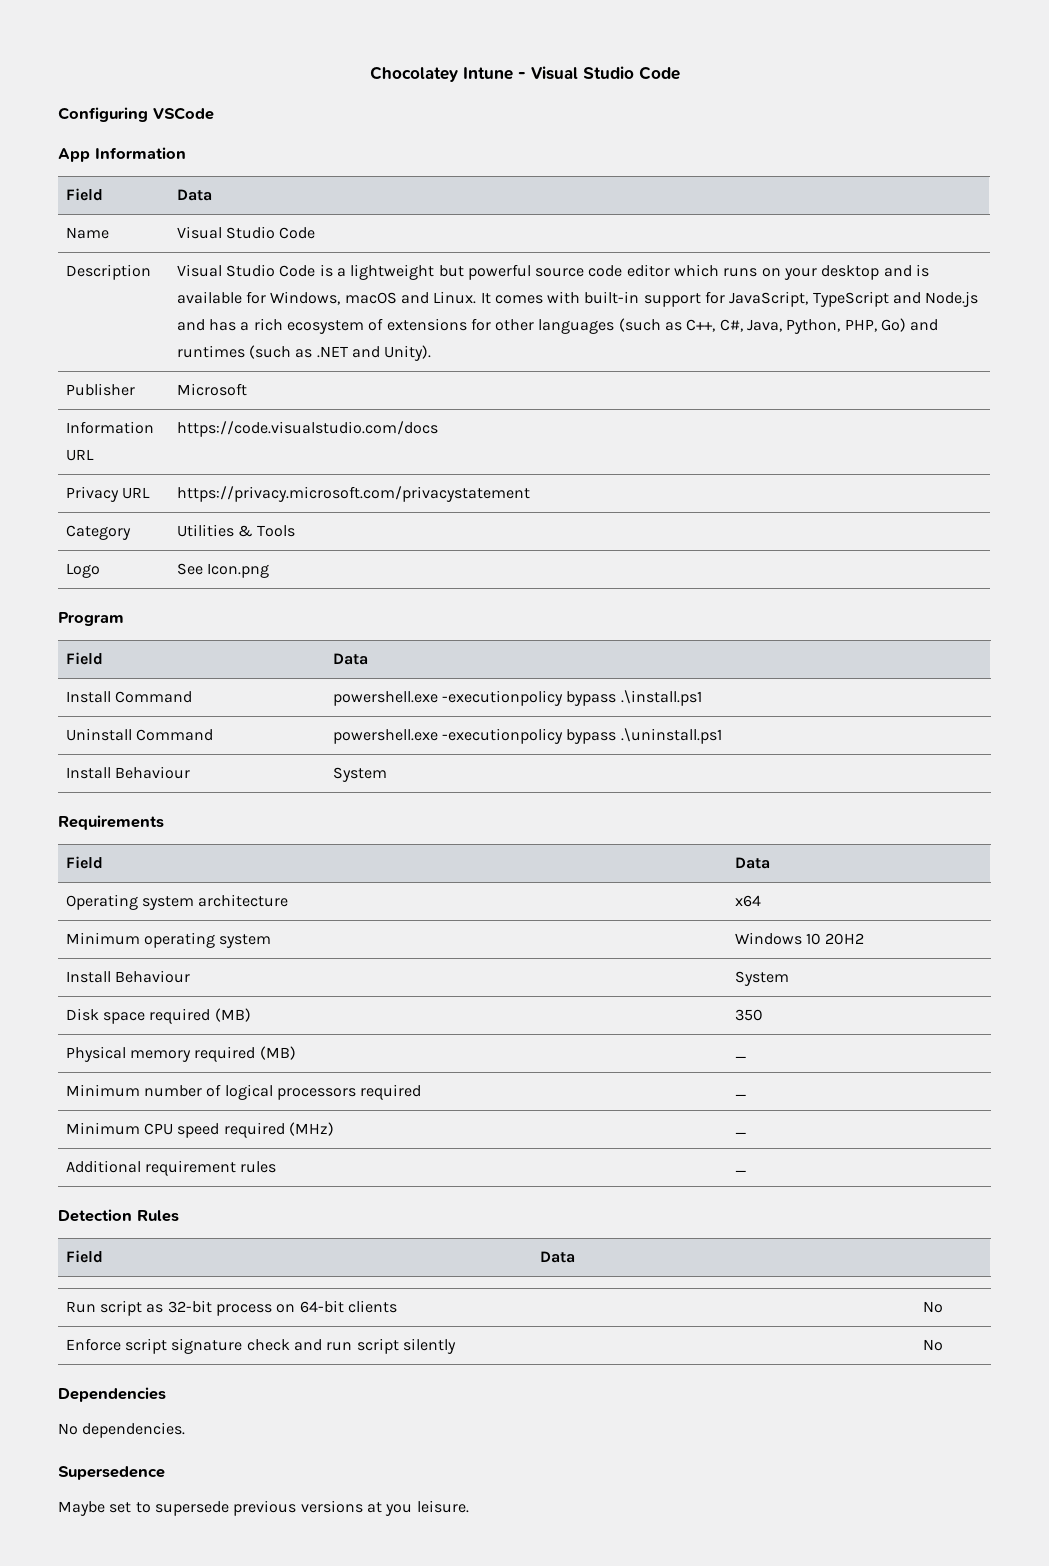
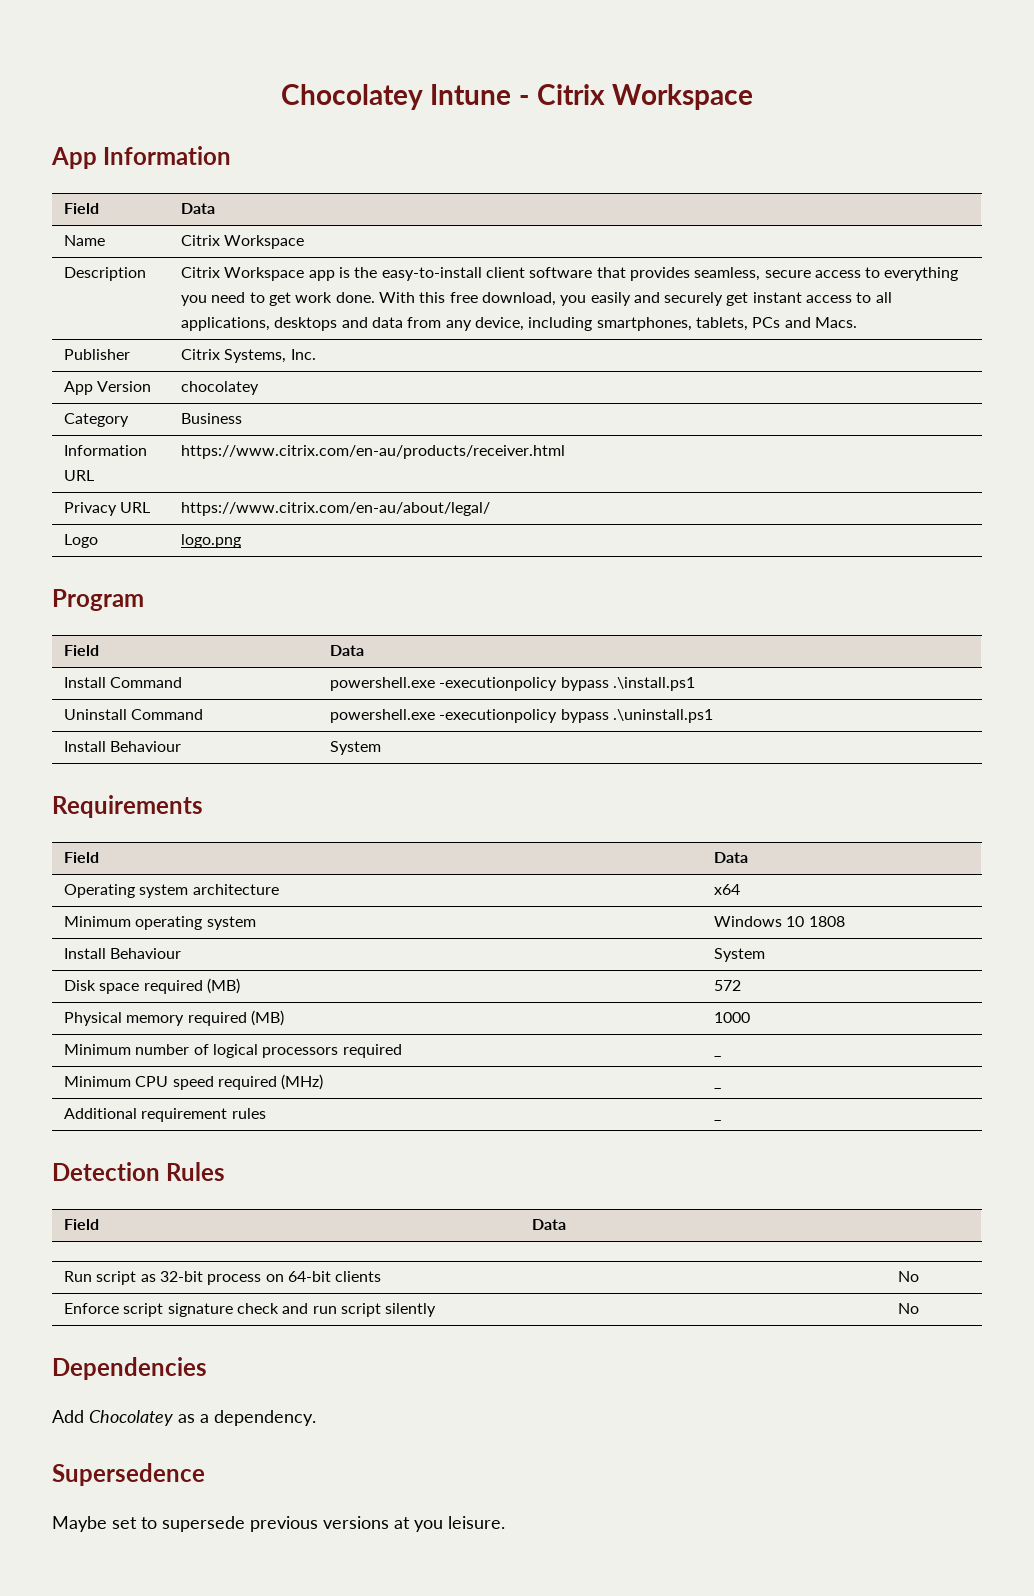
[530,66,680,80] [58,107,214,122] Visual Studio Code // Configuring VSCode -> [536,84,754,110] Citrix Workspace
[176,226,316,239] [65,264,151,280] [176,264,930,280] [176,291,979,307] [176,318,939,334] [176,345,432,361] [65,383,135,396] [176,383,247,396] Visual Studio Code // Description | Visual Studio Code is a lightweight but powerful source code editor which runs on your desktop and is available for Windows, macOS and Linux. It comes with built-in support for JavaScript, TypeScript and Node.js and has a rich ecosystem of extensions for other languages (such as C++, C#, Java, Python, PHP, Go) and runtimes (such as .NET and Unity). // Publisher | Microsoft -> [181,235,305,249] [64,267,147,281] [181,267,959,281] [181,292,892,306] [181,317,857,331] [64,349,131,360] [181,349,316,363] [64,381,152,395] [181,381,260,395] [64,413,130,427] [181,413,243,424] Citrix Workspace // Description | Citrix Workspace app is the easy-to-install client software that provides seamless, secure access to everything you need to get work done. With this free download, you easily and securely get instant access to all applications, desktops and data from any device, including smartphones, tablets, PCs and Macs. // Publisher | Citrix Systems, Inc. // App Version | chocolatey // Category | Business
[176,421,438,437] https://code.visualstudio.com/docs -> [181,445,566,459] https://www.citrix.com/en-au/products/receiver.html
[176,486,530,502] [65,525,131,540] [176,524,296,537] https://privacy.microsoft.com/privacystatement // Category | Utilities & Tools -> [181,502,491,516] https://www.citrix.com/en-au/about/legal/
[176,563,269,578] See Icon.png -> [181,534,242,548] logo.png
[825,933,865,945] 20H2 -> [808,916,845,927] 1808
[734,1009,763,1021] 350 -> [714,980,742,991] 572
[734,1056,747,1058] _ -> [714,1012,751,1023] 1000
[58,1422,186,1438] No dependencies. -> [52,1410,316,1426] Add Chocolatey as a dependency.

